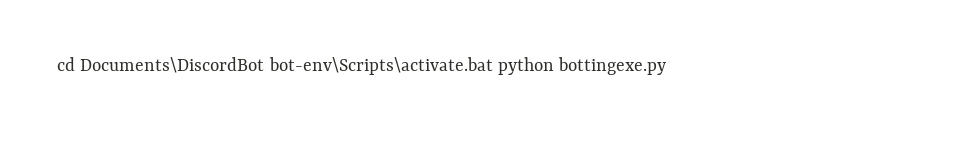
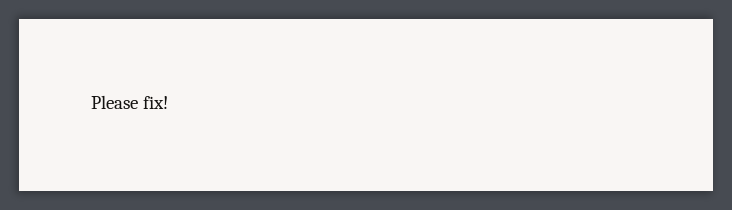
[57,57,667,75] cd Documents\DiscordBot bot-env\Scripts\activate.bat python bottingexe.py -> [91,95,169,109] Please fix!

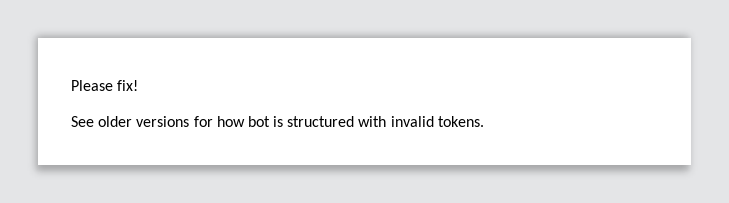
(169, 102) none -> [71,116,484,127] // See older versions for how bot is structured with invalid tokens.

